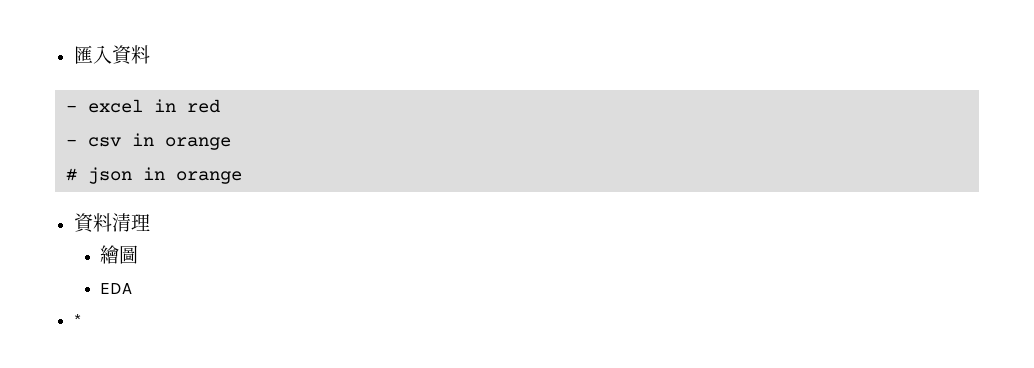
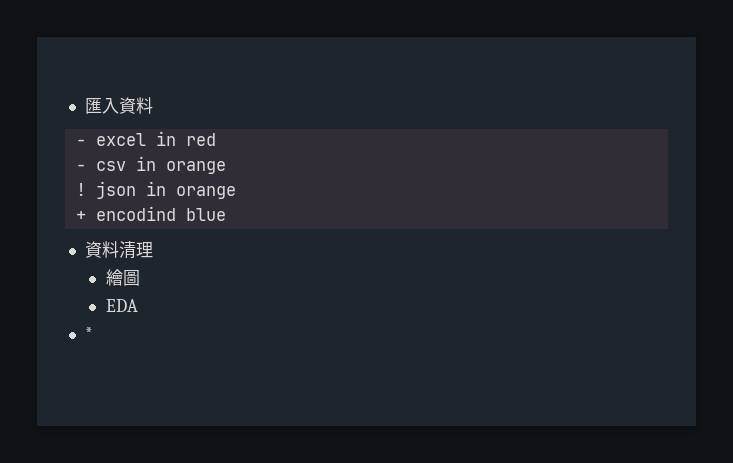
[65,168,77,181] # -> [75,183,86,196] !
(242, 177) none -> [75,206,226,221] // + encodind blue

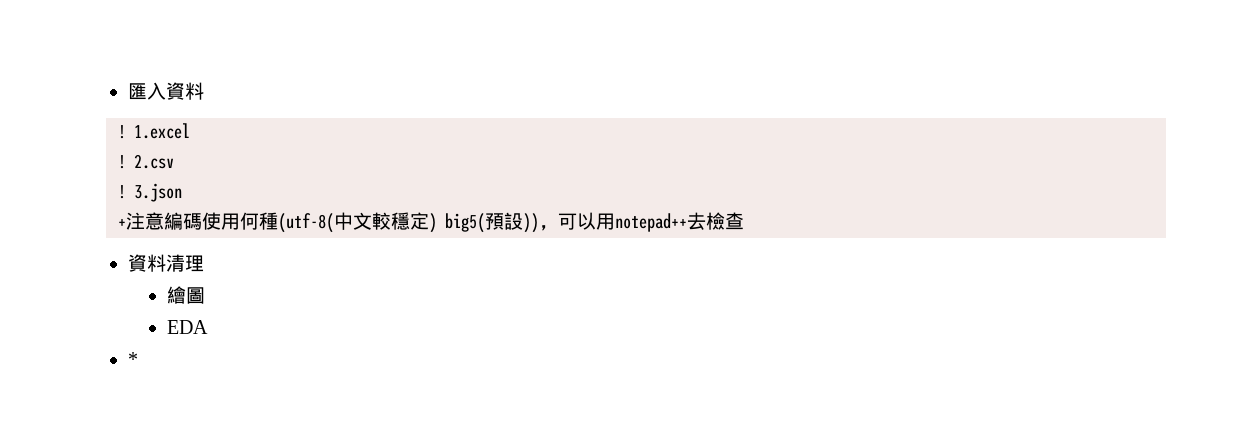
[75,131,216,146] [75,156,226,174] [75,181,236,199] [75,206,226,221] - excel in red // - csv in orange // ! json in orange // + encodind blue -> [118,123,190,139] [118,154,174,169] [118,183,182,202] [118,212,744,233] ! 1.excel // ! 2.csv // ! 3.json // +注意編碼使用何種(utf-8(中文較穩定) big5(預設))，可以用notepad++去檢查

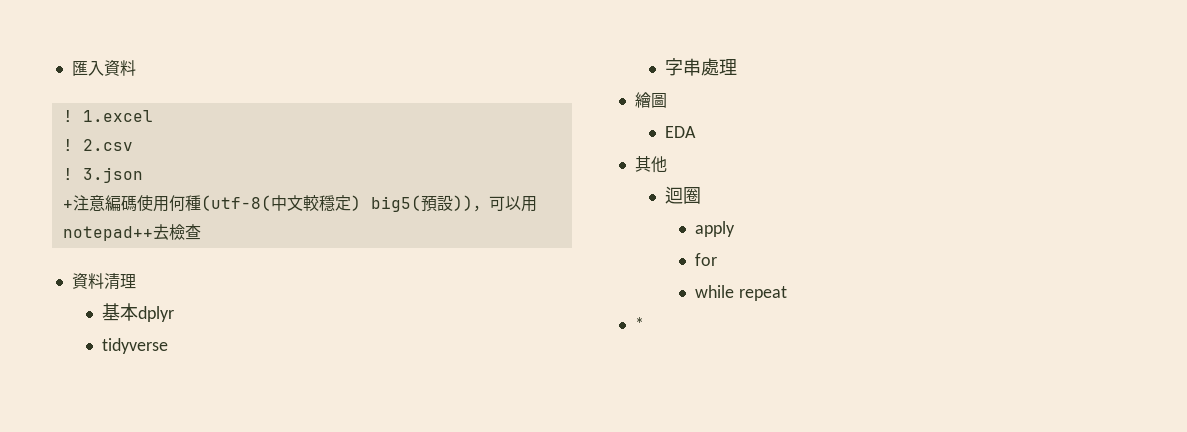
[167,286,206,304] [167,320,209,334] 繪圖 // EDA -> [101,303,174,322] [101,338,168,354] [664,58,737,76] [634,92,667,108] [664,126,696,138] [634,156,667,173] [664,186,701,204] [694,221,735,237] [694,253,717,266] [694,285,787,301] 基本dplyr // tidyverse // 字串處理 // 繪圖 // EDA // 其他 // 迴圈 // apply // for // while repeat

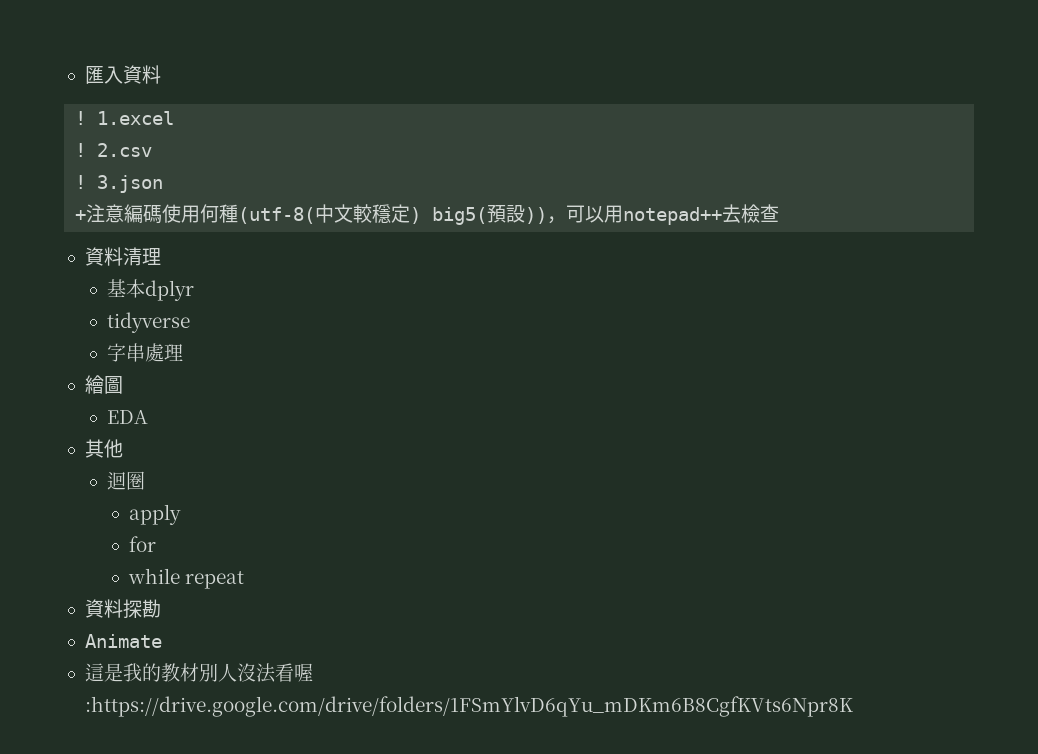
[634,317,644,330] * -> [84,599,161,619] [84,634,162,648] [84,663,313,683] [84,696,853,717] 資料探勘 // Animate // 這是我的教材別人沒法看喔:https://drive.google.com/drive/folders/1FSmYlvD6qYu_mDKm6B8CgfKVts6Npr8K

